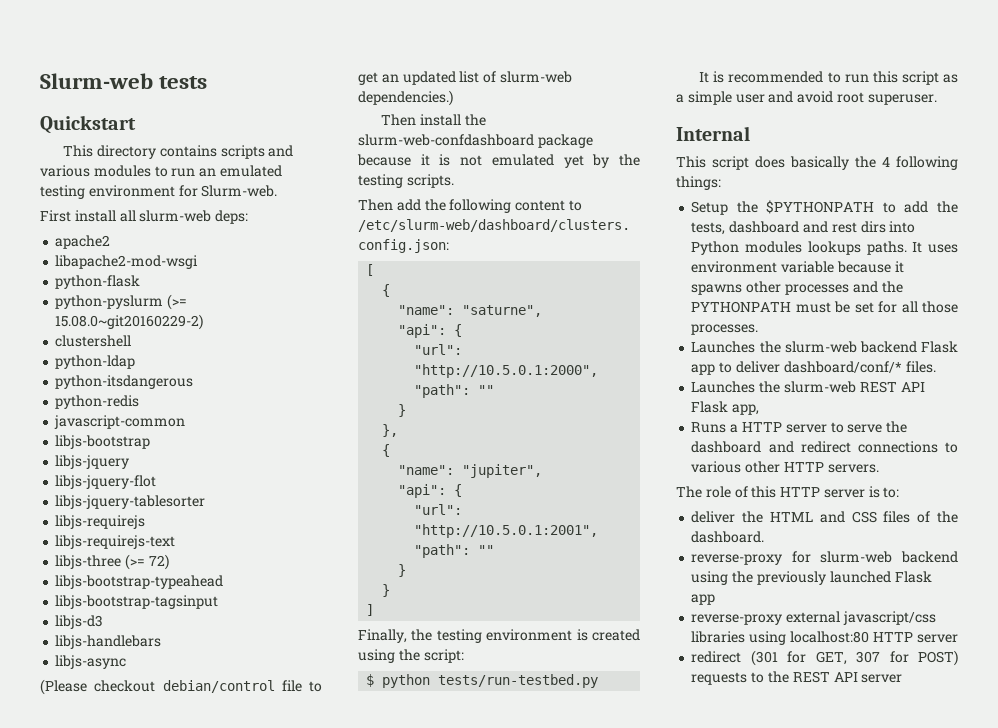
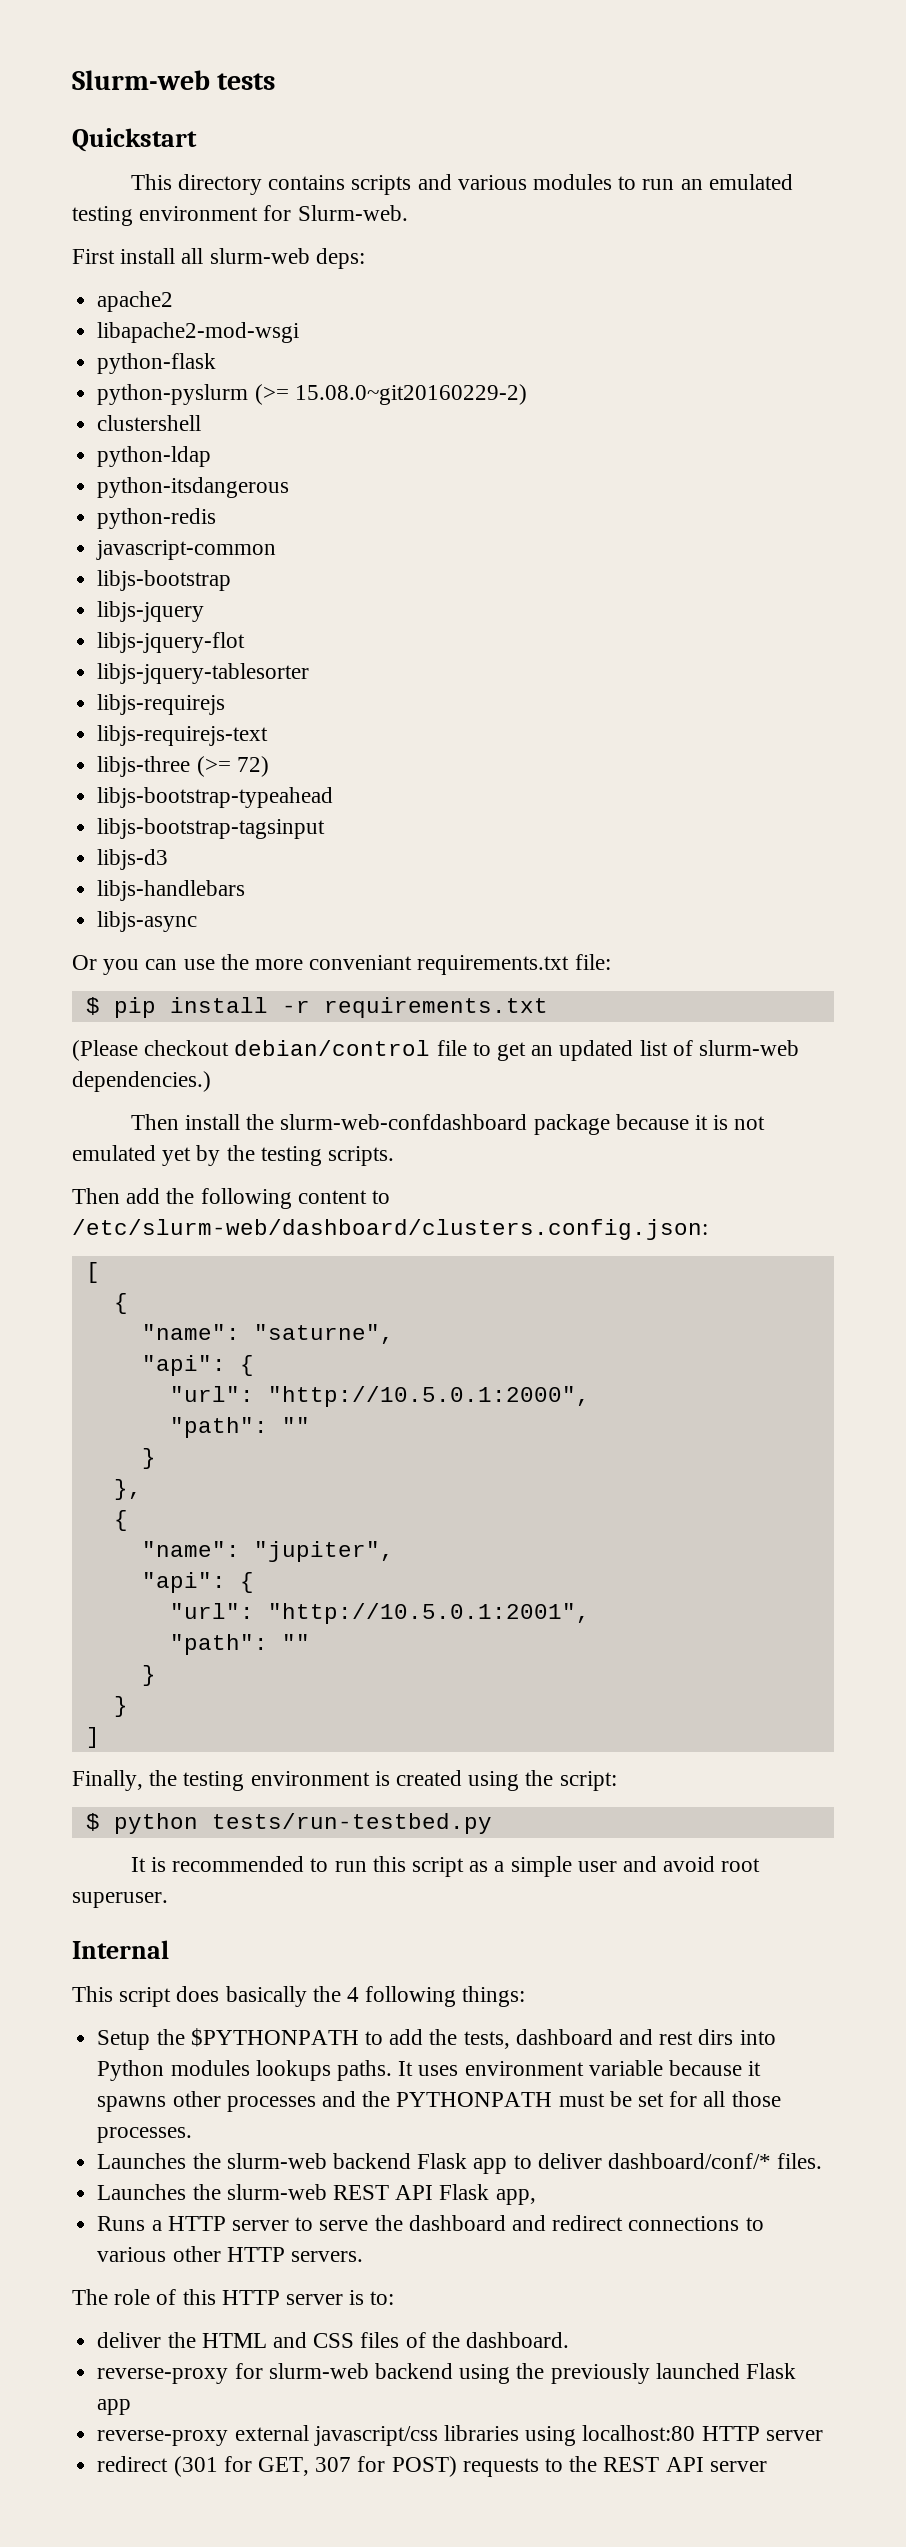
(127, 662) none -> [72,954,611,975] [85,997,548,1018] // Or you can use the more conveniant requirements.txt file: // $ pip install -r requirements.txt

